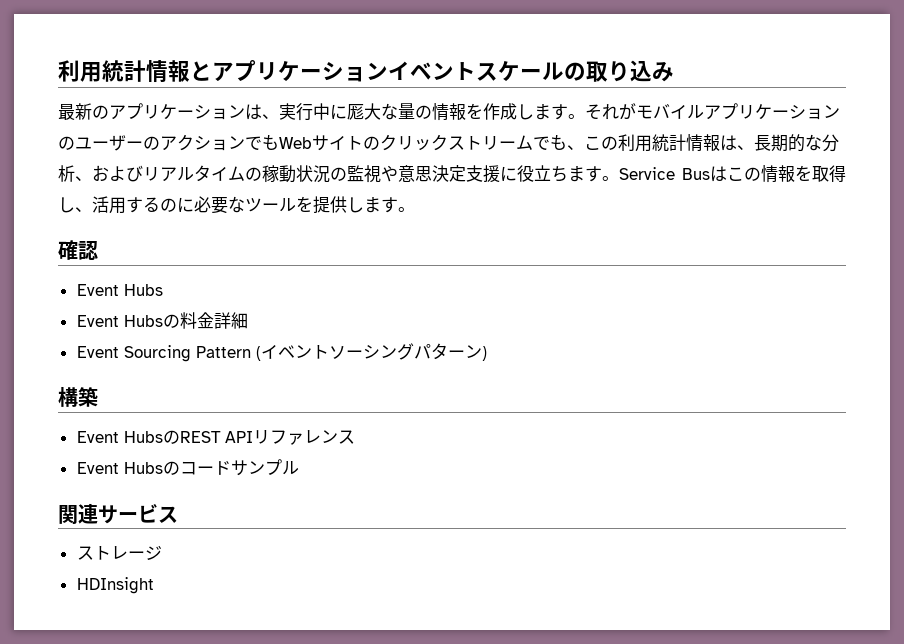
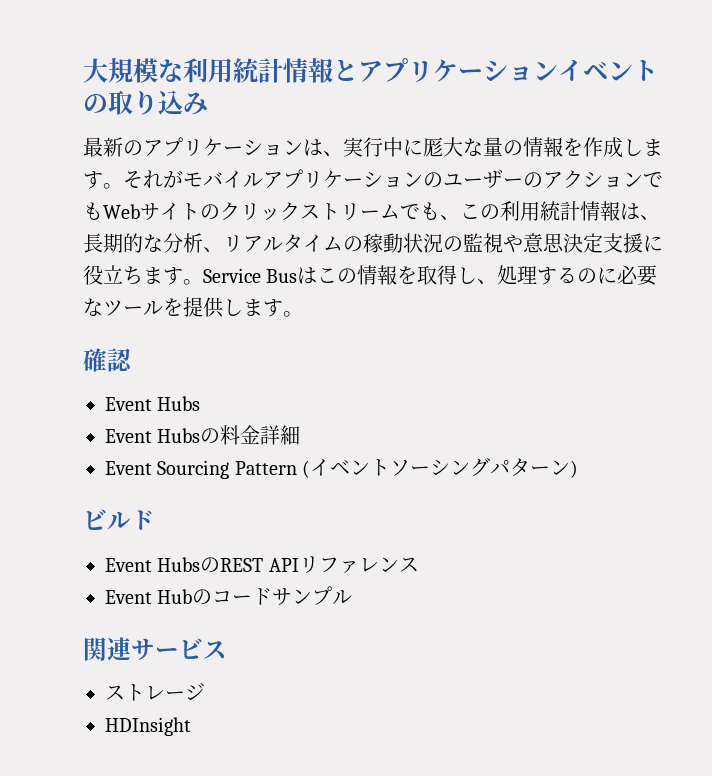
(58, 71) none -> [83,58,183,83] 大規模な
[476,61,564,81] スケール -> (658, 71) none
[92,165,143,182] および -> (223, 249) none
[92,196,126,214] 活用 -> [497,265,538,285] 処理
[58,387,98,407] 構築 -> [83,509,155,530] ビルド
[123,462,163,474] Hubs -> [157,589,193,604] Hub

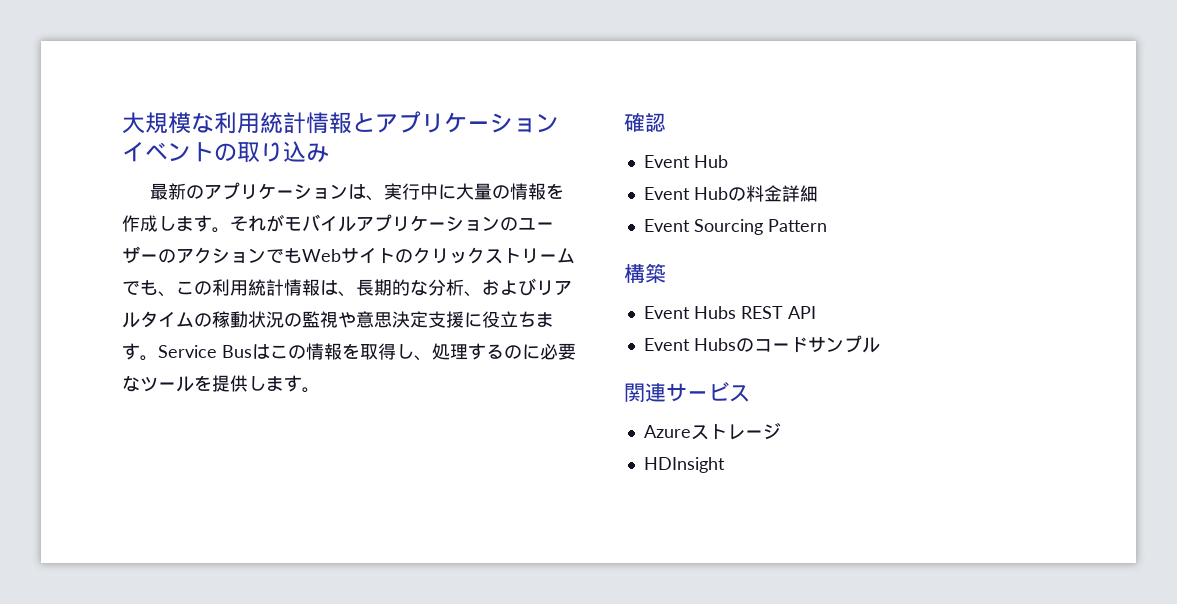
[423,137,483,157] 厖大な -> [456,183,475,200] 大
(223, 249) none -> [482,278,536,296] および
[157,396,201,411] [105,428,201,443] Hubs // Event Hubs -> [693,155,728,168] [643,187,728,200] Hub // Event Hub
[302,457,579,478] [83,509,155,530] [105,557,221,573] (イベントソーシングパターン) // ビルド // Event Hubsの -> [624,263,666,283] [643,306,736,319] // 構築 // Event Hubs
[298,556,419,574] [105,589,193,604] リファレンス // Event Hub -> [643,338,736,351] // Event Hubs
(227, 650) none -> [643,425,691,438] Azure

